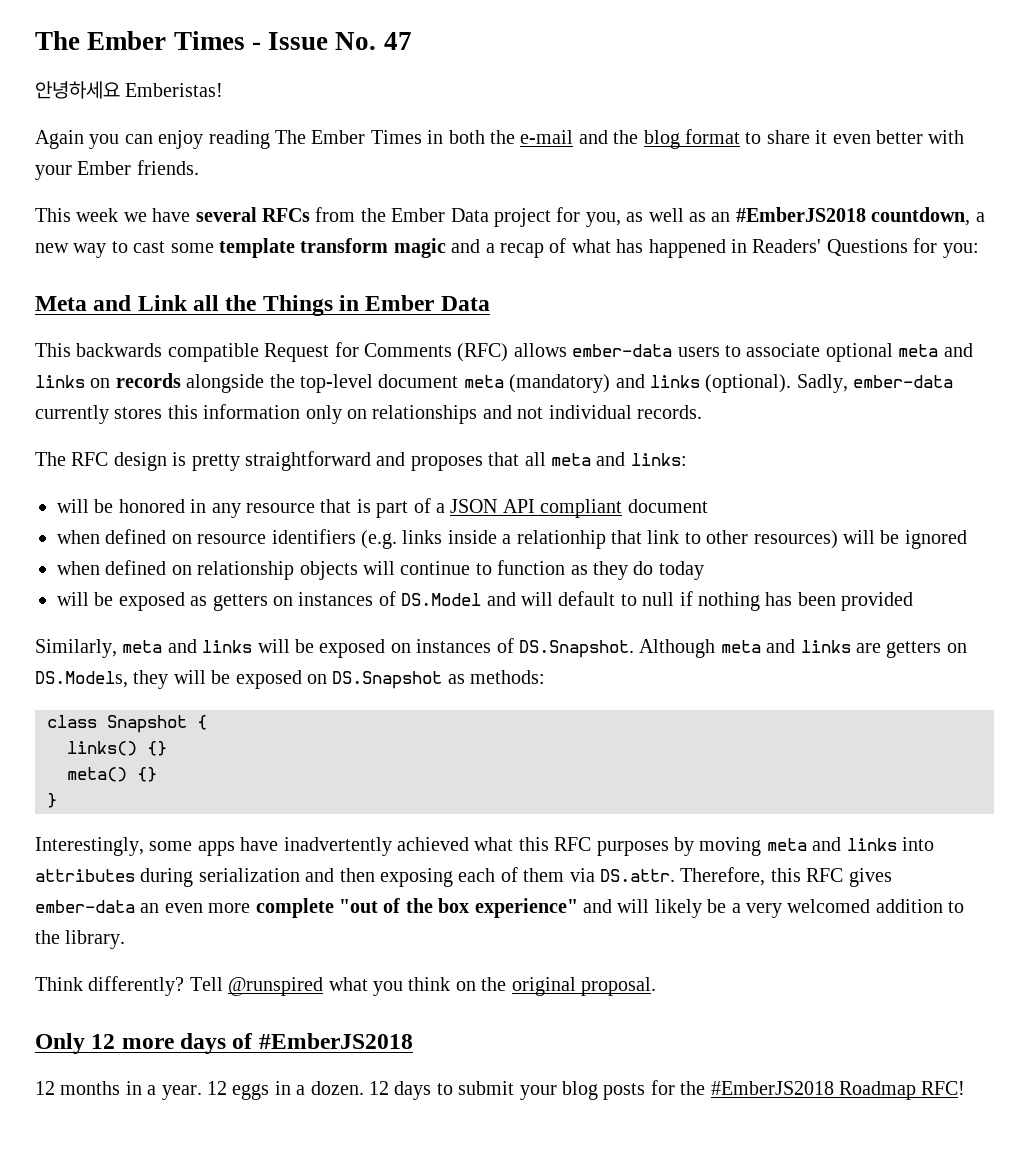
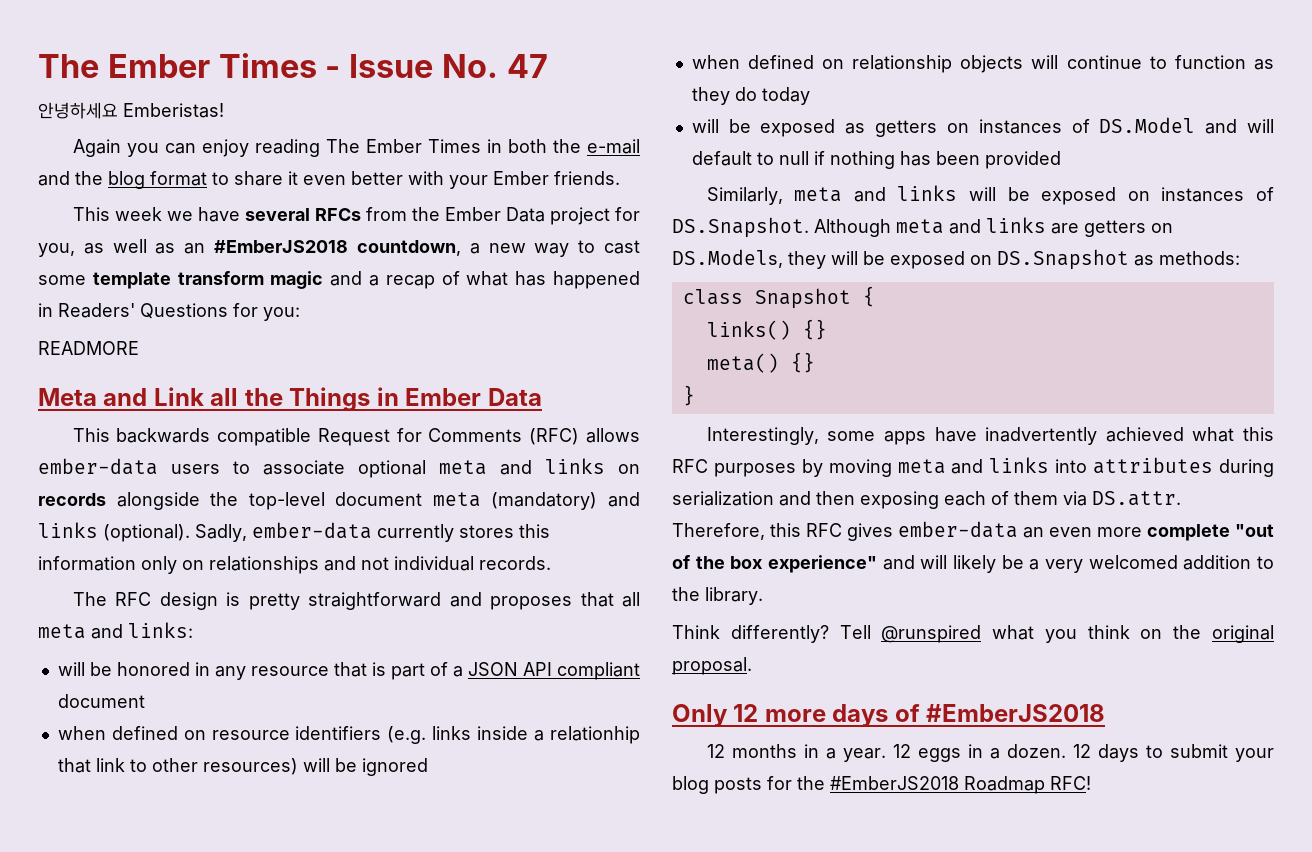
(979, 250) none -> [38,341,139,355] // READMORE

